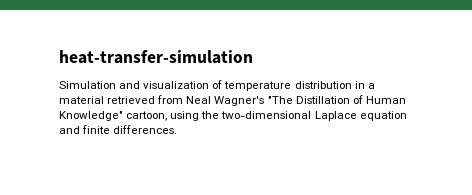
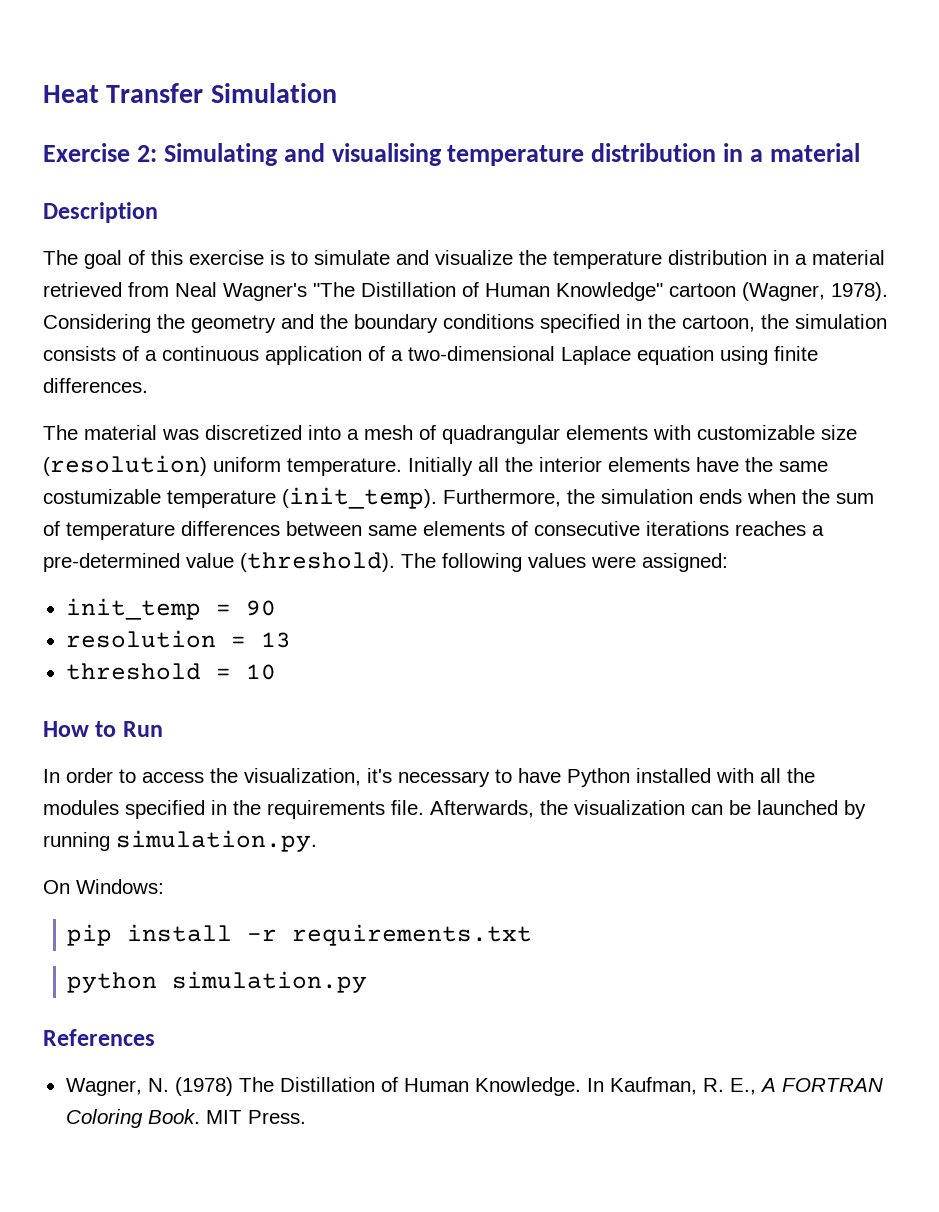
[59,50,253,64] [59,80,223,89] heat-transfer-simulation // Simulation and visualization of -> [43,83,337,103] [43,143,860,166] [43,202,158,223] [43,250,547,269] Heat Transfer Simulation // Exercise 2: Simulating and visualising temperature distribution in a material // Description // The goal of this exercise is to simulate and visualize the
[126,111,220,121] cartoon, using the -> [669,282,888,301] [43,314,887,333] [43,346,403,365] cartoon (Wagner, 1978). Considering the geometry and the boundary conditions specified in the cartoon, the simulation consists of a continuous application of a
[59,126,80,134] and -> [720,346,768,365] using
(178, 129) none -> [43,425,857,444] [43,455,828,476] [43,487,874,509] [43,521,824,540] [43,552,728,572] [65,598,276,620] [65,630,291,648] [65,663,276,680] [43,721,163,737] [43,768,815,787] [43,800,866,819] [43,830,317,852] [43,879,164,894] [67,924,533,946] [67,971,368,993] [43,1029,155,1046] [65,1077,883,1096] [65,1109,306,1128] // The material was discretized into a mesh of quadrangular elements with customizable size (resolution) uniform temperature. Initially all the interior elements have the same costumizable temperature (init_temp). Furthermore, the simulation ends when the sum of temperature differences between same elements of consecutive iterations reaches a pre-determined value (threshold). The following values were assigned: // init_temp = 90 // resolution = 13 // threshold = 10 // How to Run // In order to access the visualization, it's necessary to have Python installed with all the modules specified in the requirements file. Afterwards, the visualization can be launched by running simulation.py. // On Windows: // pip install -r requirements.txt // python simulation.py // References // Wagner, N. (1978) The Distillation of Human Knowledge. In Kaufman, R. E., A FORTRAN Coloring Book. MIT Press.

